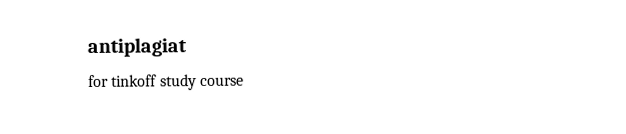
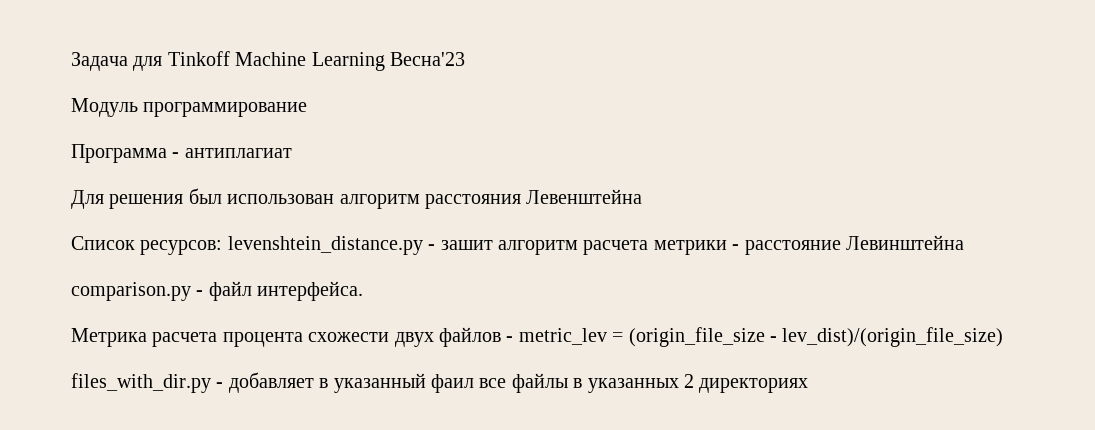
[87,37,187,58] [88,74,244,91] antiplagiat // for tinkoff study course -> [71,51,465,71] [71,98,308,117] [71,144,292,163] [71,188,643,209] [71,235,964,255] [71,281,364,301] [71,327,1004,347] [71,372,809,393] Задача для Tinkoff Machine Learning Весна'23 // Модуль программирование // Программа - антиплагиат // Для решения был использован алгоритм расстояния Левенштейна // Список ресурсов: levenshtein_distance.py - зашит алгоритм расчета метрики - расстояние Левинштейна // comparison.py - файл интерфейса. // Метрика расчета процента схожести двух файлов - metric_lev = (origin_file_size - lev_dist)/(origin_file_size) // files_with_dir.py - добавляет в указанный фаил все файлы в указанных 2 директориях

